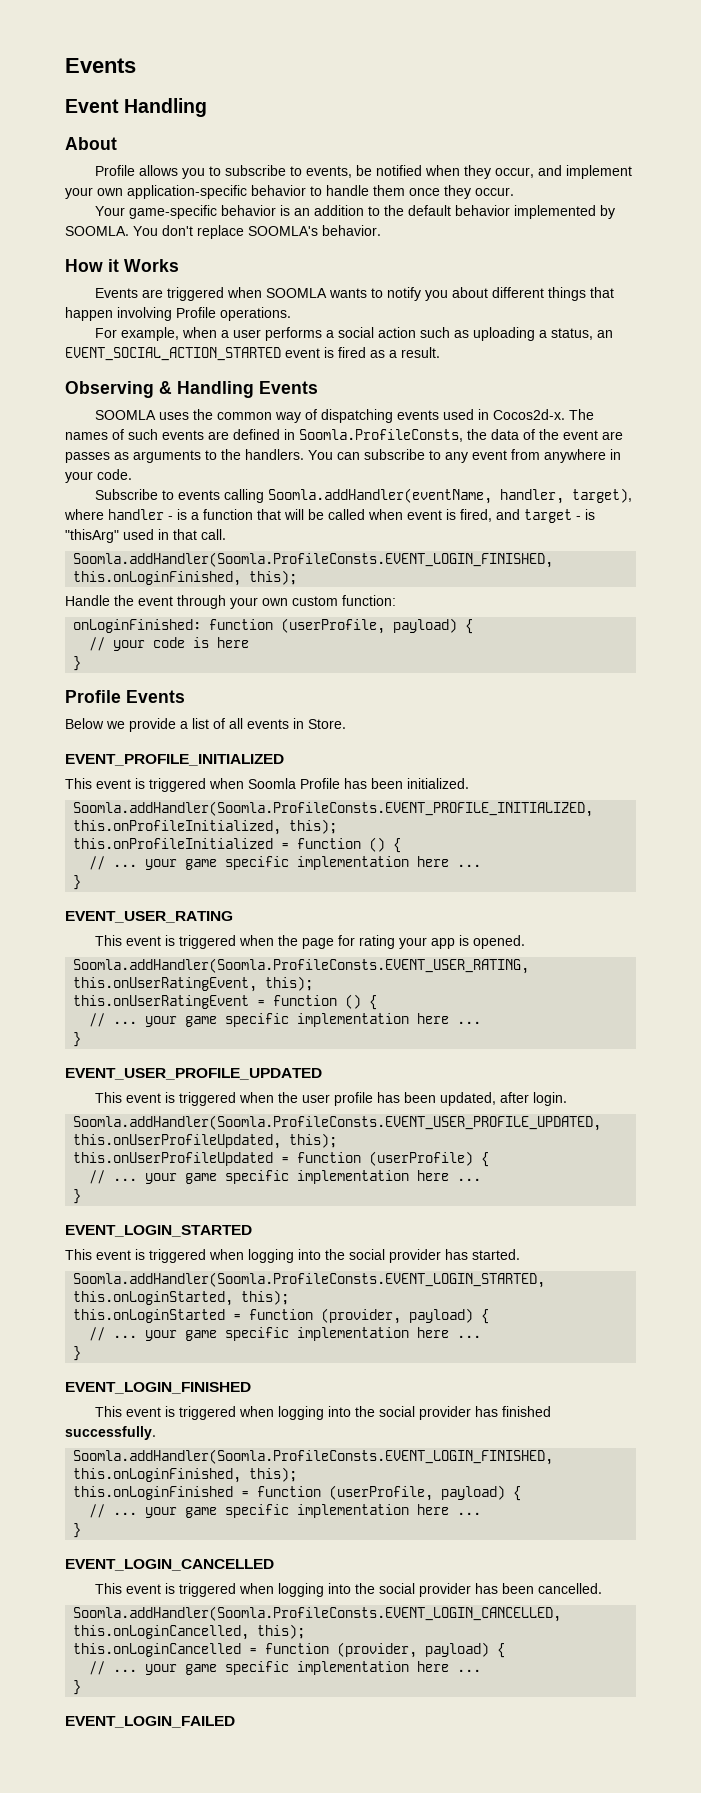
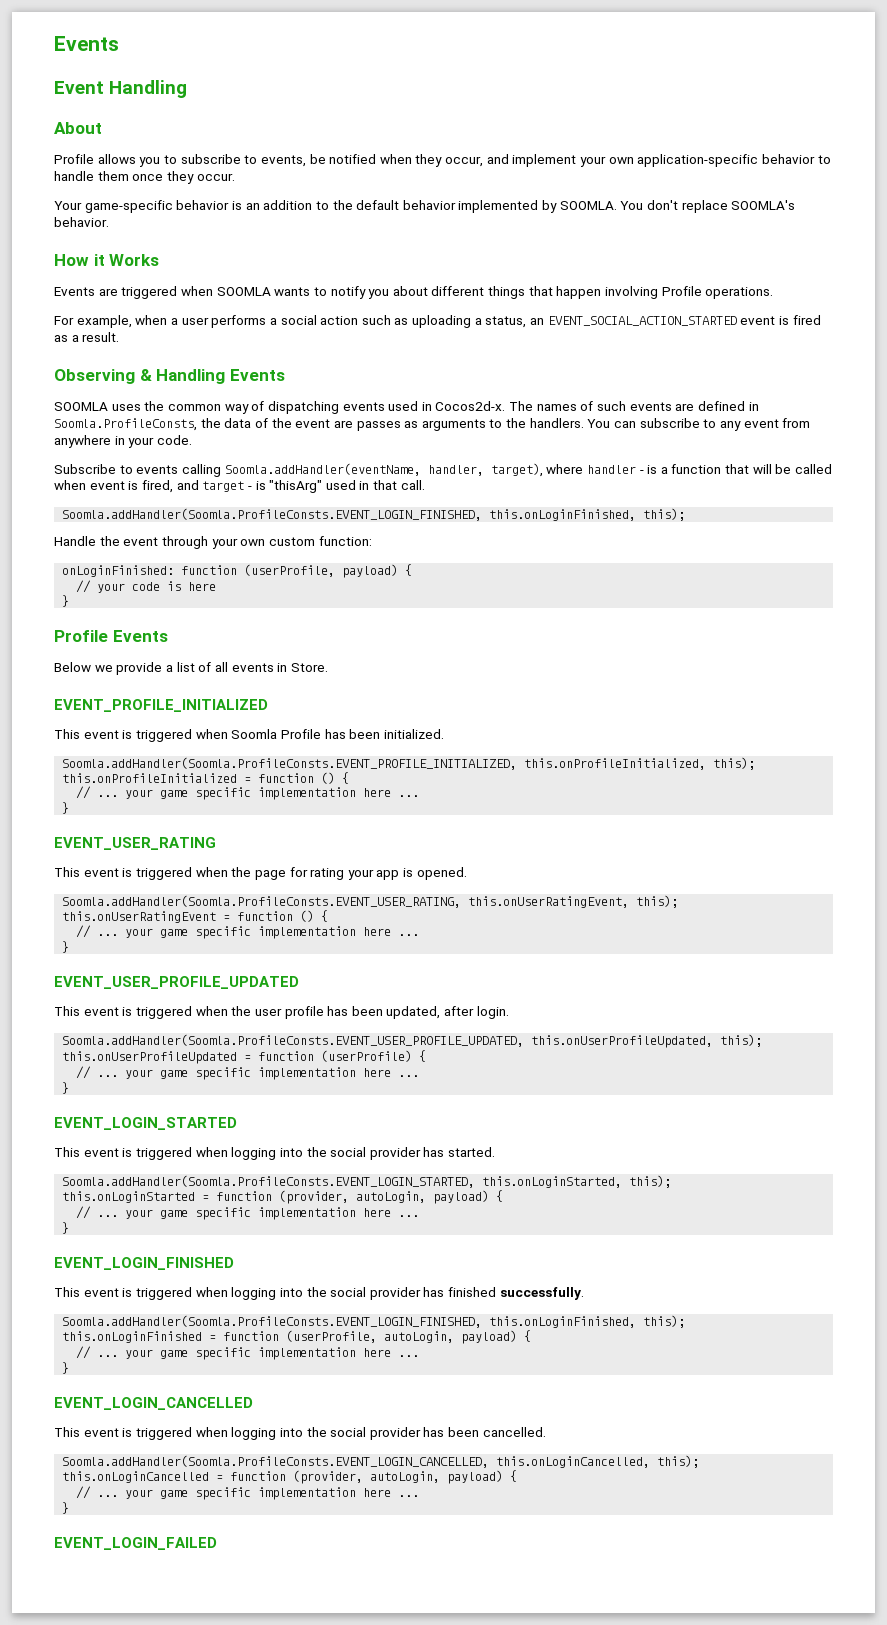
(402, 1316) none -> [356,1191,427,1203] autoLogin,
(434, 1493) none -> [384,1331,455,1343] autoLogin,
(418, 1650) none -> [370,1471,441,1483] autoLogin,

